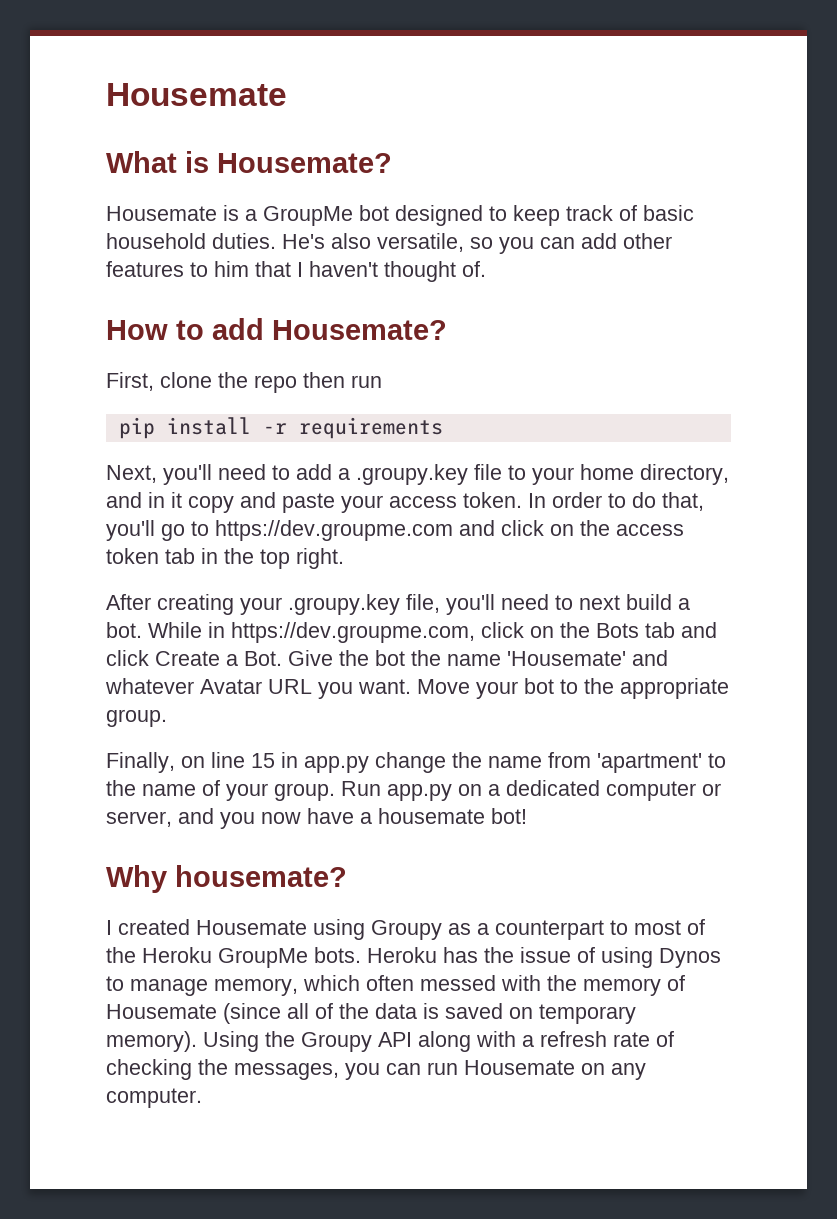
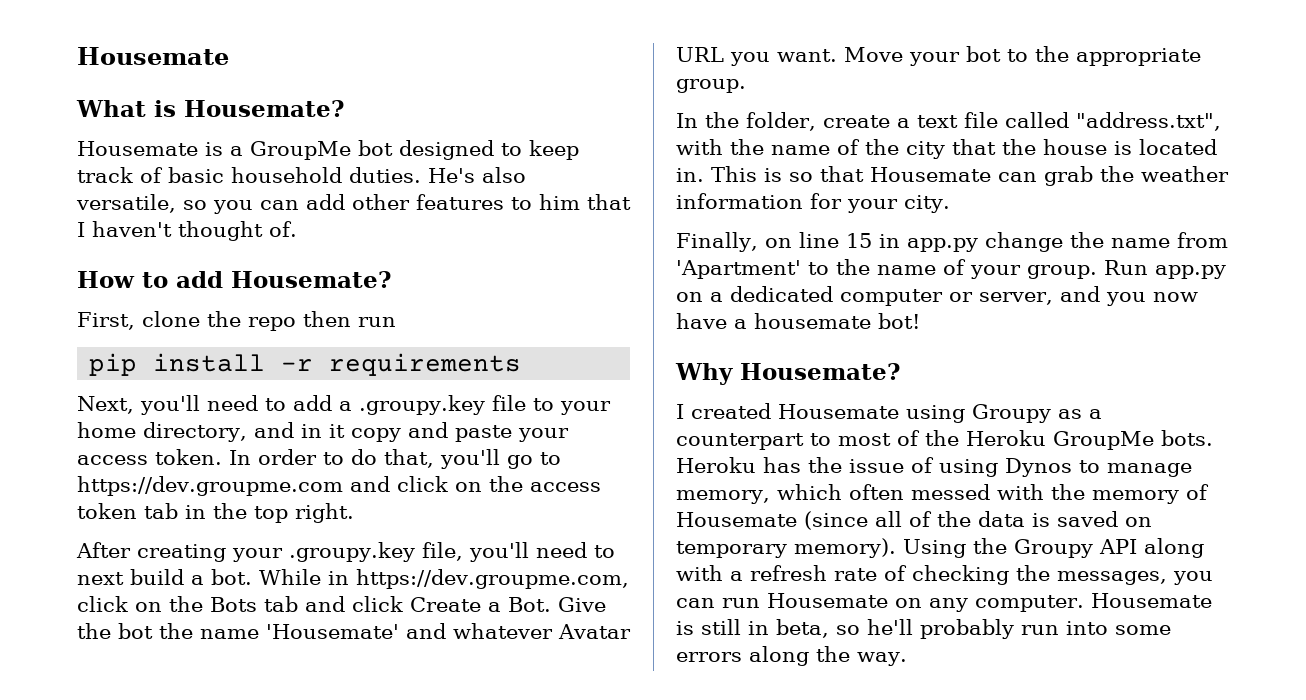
(167, 718) none -> [676,112,1221,131] [676,139,1217,159] [676,166,1229,186] [676,193,950,213] // In the folder, create a text file called "address.txt", with the name of the city that the house is located in. This is so that Housemate can grab the weather information for your city.
[597,753,702,773] 'apartment' -> [676,260,801,279] 'Apartment'
[175,865,347,887] housemate? -> [740,363,900,380] Housemate?
(202, 1098) none -> [1090,593,1212,608] [676,619,1171,639] [676,646,907,666] Housemate is still in beta, so he'll probably run into some errors along the way.

